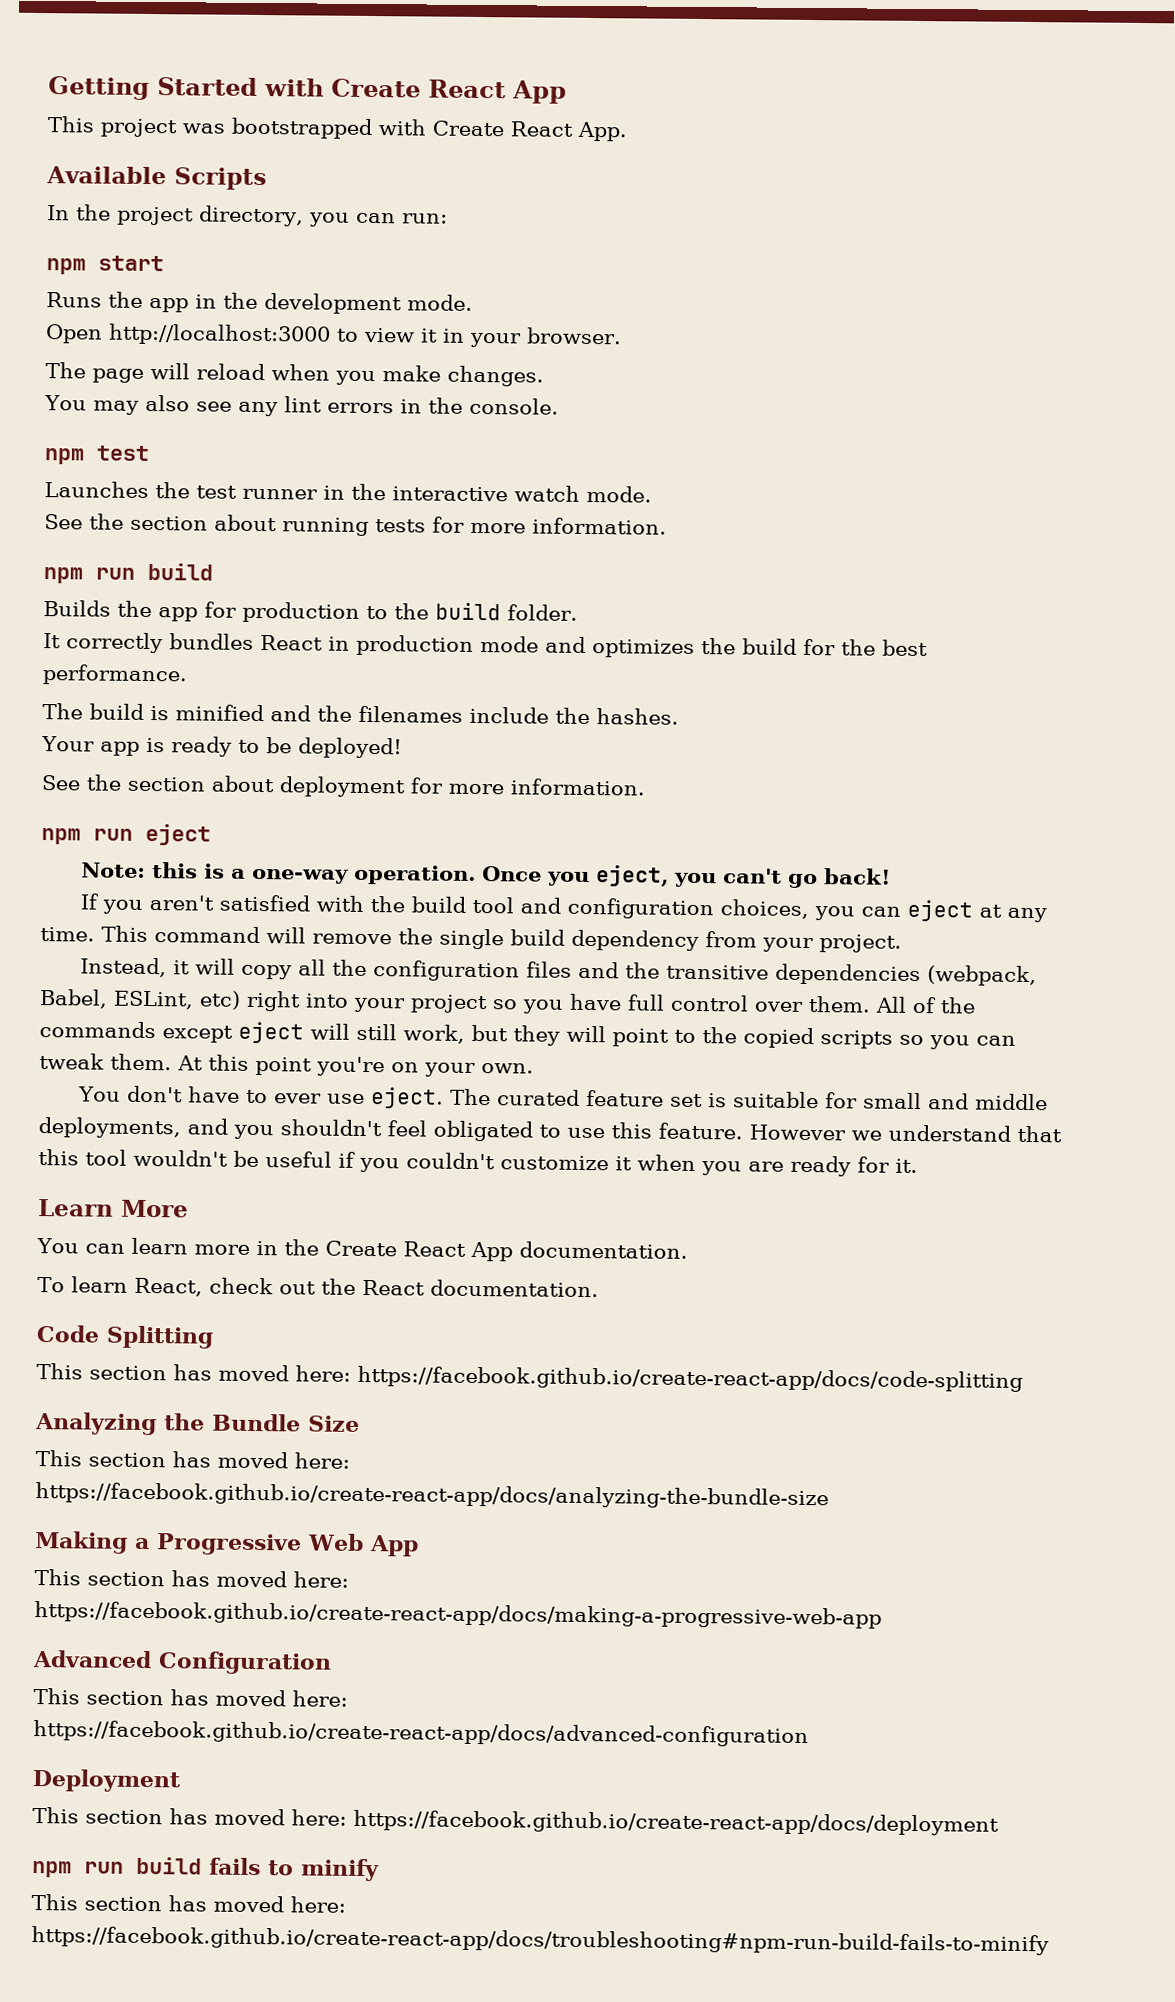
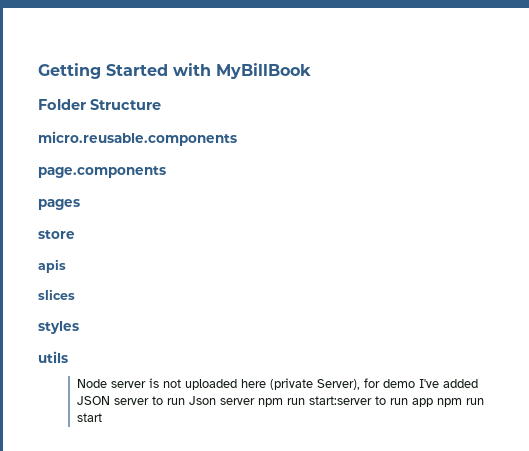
[331,78,567,104] [47,116,627,142] [46,166,267,191] [47,204,448,227] [46,255,164,275] [46,291,473,315] [45,323,622,348] [45,362,544,387] [44,394,559,417] [44,445,150,465] [44,481,652,503] [44,513,667,536] [43,562,213,584] [43,600,578,623] [43,632,928,658] [42,664,188,686] [42,703,679,725] [41,736,402,759] [41,774,646,798] [41,823,211,846] [80,862,891,889] [79,893,1047,923] [40,925,902,953] [79,957,1037,987] [39,989,976,1014] [39,1021,1016,1050] [39,1053,534,1077] [77,1085,1048,1111] [38,1117,1062,1143] [38,1149,918,1177] [38,1199,189,1218] [36,1237,688,1262] [37,1276,599,1298] [36,1325,214,1349] [36,1363,1023,1392] [35,1412,360,1436] [35,1450,350,1469] [35,1482,829,1510] [34,1531,419,1557] [34,1569,349,1588] [34,1601,882,1629] [32,1649,332,1675] [33,1688,348,1707] [33,1720,809,1748] [32,1768,182,1793] [32,1806,999,1836] [32,1856,380,1882] [31,1893,346,1913] [31,1925,1049,1956] Create React App // This project was bootstrapped with Create React App. // Available Scripts // In the project directory, you can run: // npm start // Runs the app in the development mode. // Open http://localhost:3000 to view it in your browser. // The page will reload when you make changes. // You may also see any lint errors in the console. // npm test // Launches the test runner in the interactive watch mode. // See the section about running tests for more information. // npm run build // Builds the app for production to the build folder. // It correctly bundles React in production mode and optimizes the build for the best performance. // The build is minified and the filenames include the hashes. // Your app is ready to be deployed! // See the section about deployment for more information. // npm run eject // Note: this is a one-way operation. Once you eject, you can't go back! // If you aren't satisfied with the build tool and configuration choices, you can eject at any time. This command will remove the single build dependency from your project. // Instead, it will copy all the configuration files and the transitive dependencies (webpack, Babel, ESLint, etc) right into your project so you have full control over them. All of the commands except eject will still work, but they will point to the copied scripts so you can tweak them. At this point you're on your own. // You don't have to ever use eject. The curated feature set is suitable for small and middle deployments, and you shouldn't feel obligated to use this feature. However we understand that this tool wouldn't be useful if you couldn't customize it when you are ready for it. // Learn More // You can learn more in the Create React App documentation. // To learn React, check out the React documentation. // Code Splitting // This section has moved here: https://facebook.github.io/create-react-app/docs/code-splitting // Analyzing the Bundle Size // This section has moved here: https://facebook.github.io/create-react-app/docs/analyzing-the-bundle-size // Making a Progressive Web App // This section has moved here: https://facebook.github.io/create-react-app/docs/making-a-progressive-web-app // Advanced Configuration // This section has moved here: https://facebook.github.io/create-react-app/docs/advanced-configuration // Deployment // This section has moved here: https://facebook.github.io/create-react-app/docs/deployment // npm run build fails to minify // This section has moved here: https://facebook.github.io/create-react-app/docs/troubleshooting#npm-run-build-fails-to-minify -> [216,63,311,79] [38,99,161,110] [38,131,237,146] [38,166,166,178] [38,199,80,210] [38,230,75,239] [38,259,66,273] [38,289,75,300] [38,321,79,334] [38,351,68,363] [77,378,479,390] [77,396,485,407] [77,413,103,422] MyBillBook // Folder Structure // micro.reusable.components // page.components // pages // store // apis // slices // styles // utils // Node server is not uploaded here (private Server), for demo I've added JSON server to run Json server npm run start:server to run app npm run start

